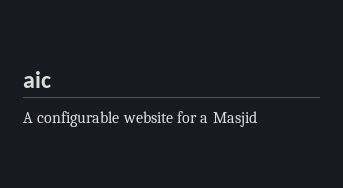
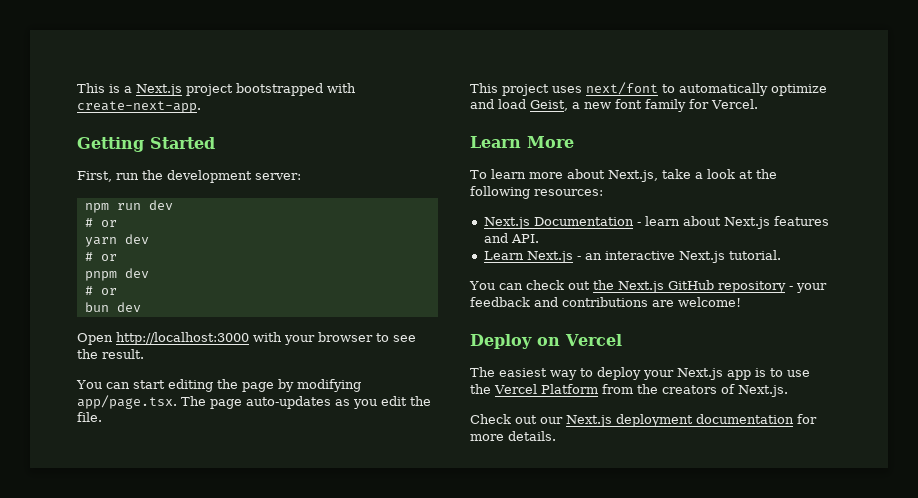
[23,71,51,88] [23,111,257,127] aic // A configurable website for a Masjid -> [77,83,356,96] [77,101,201,113] [77,137,215,152] [77,170,301,183] [84,200,173,213] [84,218,117,227] [84,234,149,247] [84,252,117,261] [84,268,149,281] [84,286,117,295] [84,302,141,312] [77,332,416,345] [77,349,144,359] [76,379,361,392] [77,395,431,409] [77,412,102,422] [470,82,827,96] [470,99,758,112] [470,136,574,148] [470,169,777,182] [470,186,603,199] [483,216,829,229] [483,233,539,243] [483,250,781,263] [469,280,827,293] [470,297,741,307] [470,334,622,349] [470,367,810,380] [470,384,788,397] [470,414,817,427] [470,431,556,441] This is a Next.js project bootstrapped with create-next-app. // Getting Started // First, run the development server: // npm run dev // # or // yarn dev // # or // pnpm dev // # or // bun dev // Open http://localhost:3000 with your browser to see the result. // You can start editing the page by modifying app/page.tsx. The page auto-updates as you edit the file. // This project uses next/font to automatically optimize and load Geist, a new font family for Vercel. // Learn More // To learn more about Next.js, take a look at the following resources: // Next.js Documentation - learn about Next.js features and API. // Learn Next.js - an interactive Next.js tutorial. // You can check out the Next.js GitHub repository - your feedback and contributions are welcome! // Deploy on Vercel // The easiest way to deploy your Next.js app is to use the Vercel Platform from the creators of Next.js. // Check out our Next.js deployment documentation for more details.

